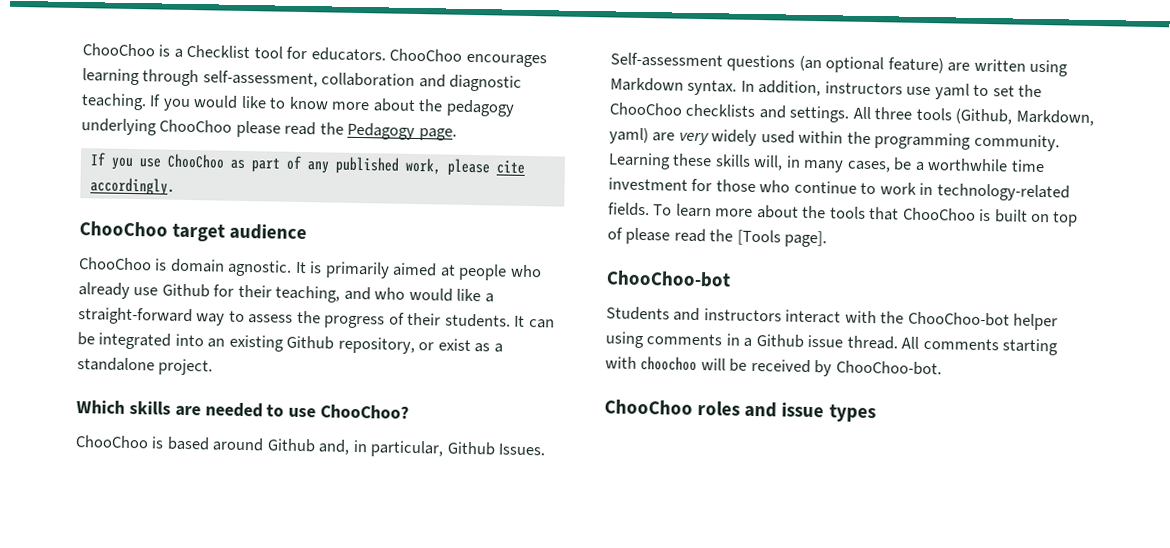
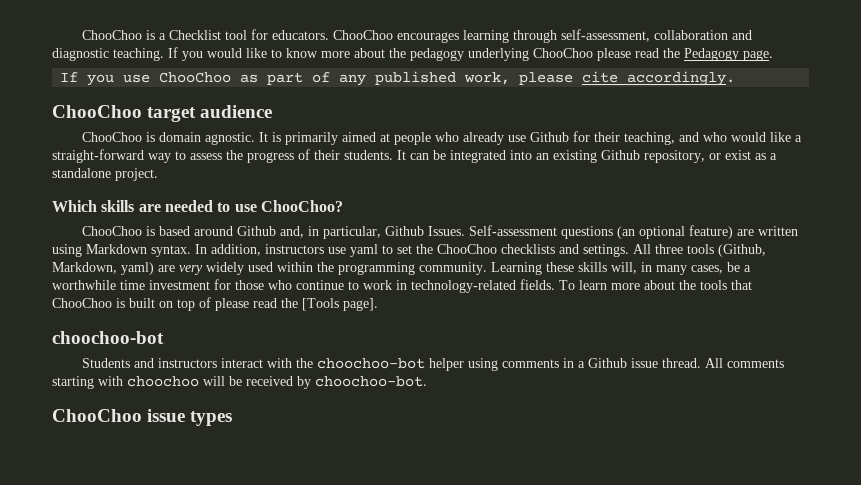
[606,270,731,288] ChooChoo-bot -> [52,331,164,344] choochoo-bot
[907,311,1010,327] ChooChoo-bot -> [317,358,426,369] choochoo-bot
[835,360,942,376] [604,399,778,418] ChooChoo-bot. // ChooChoo roles and -> [315,376,427,387] [52,409,142,422] choochoo-bot. // ChooChoo

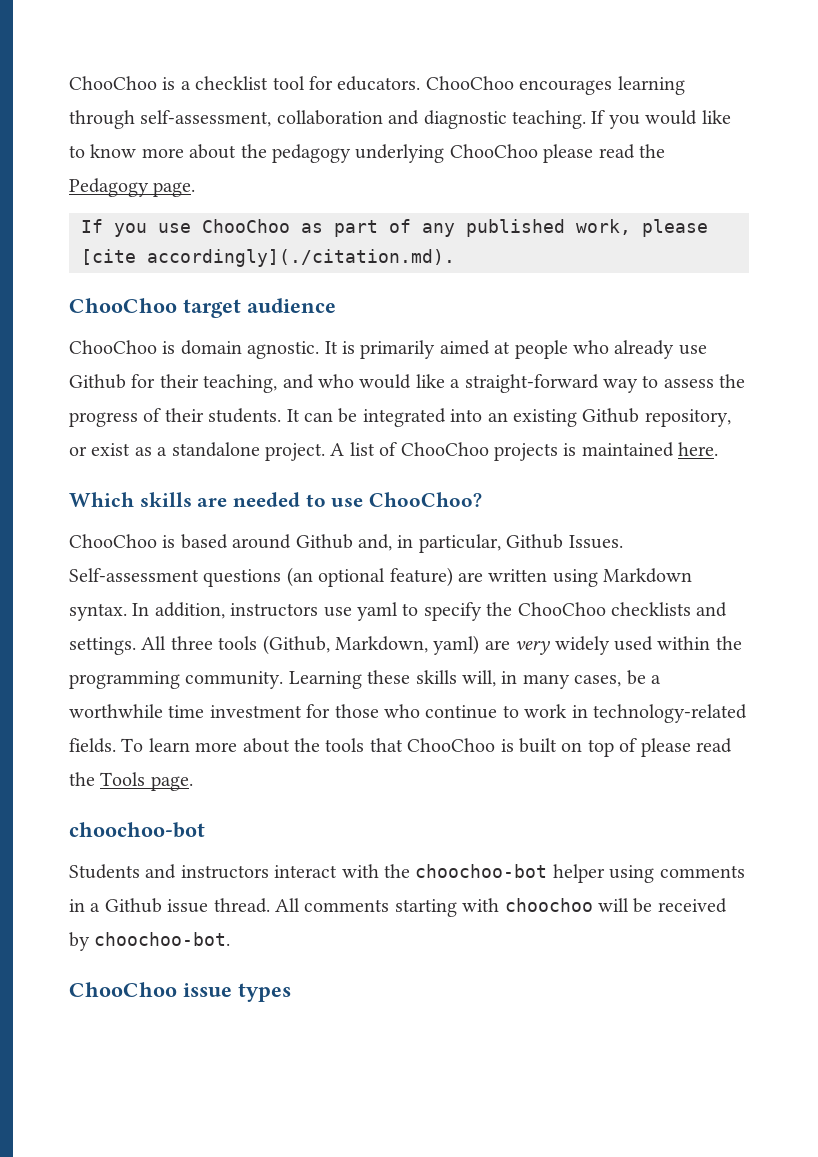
[169,30,222,40] Checklist -> [195,76,269,90] checklist
[582,71,736,86] cite accordingly. -> [81,249,455,267] [cite accordingly](./citation.md).
(158, 174) none -> [330,442,719,461] A list of ChooChoo projects is maintained here.
[397,245,412,254] set -> [423,602,482,621] specify
[302,298,378,311] [Tools page]. -> [100,772,193,791] Tools page.

